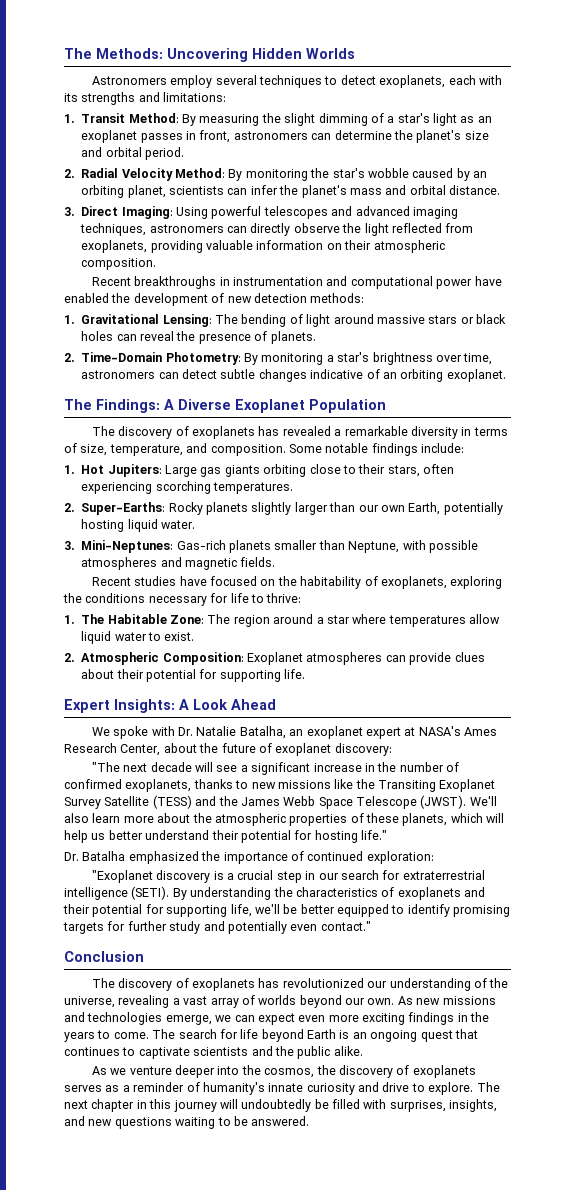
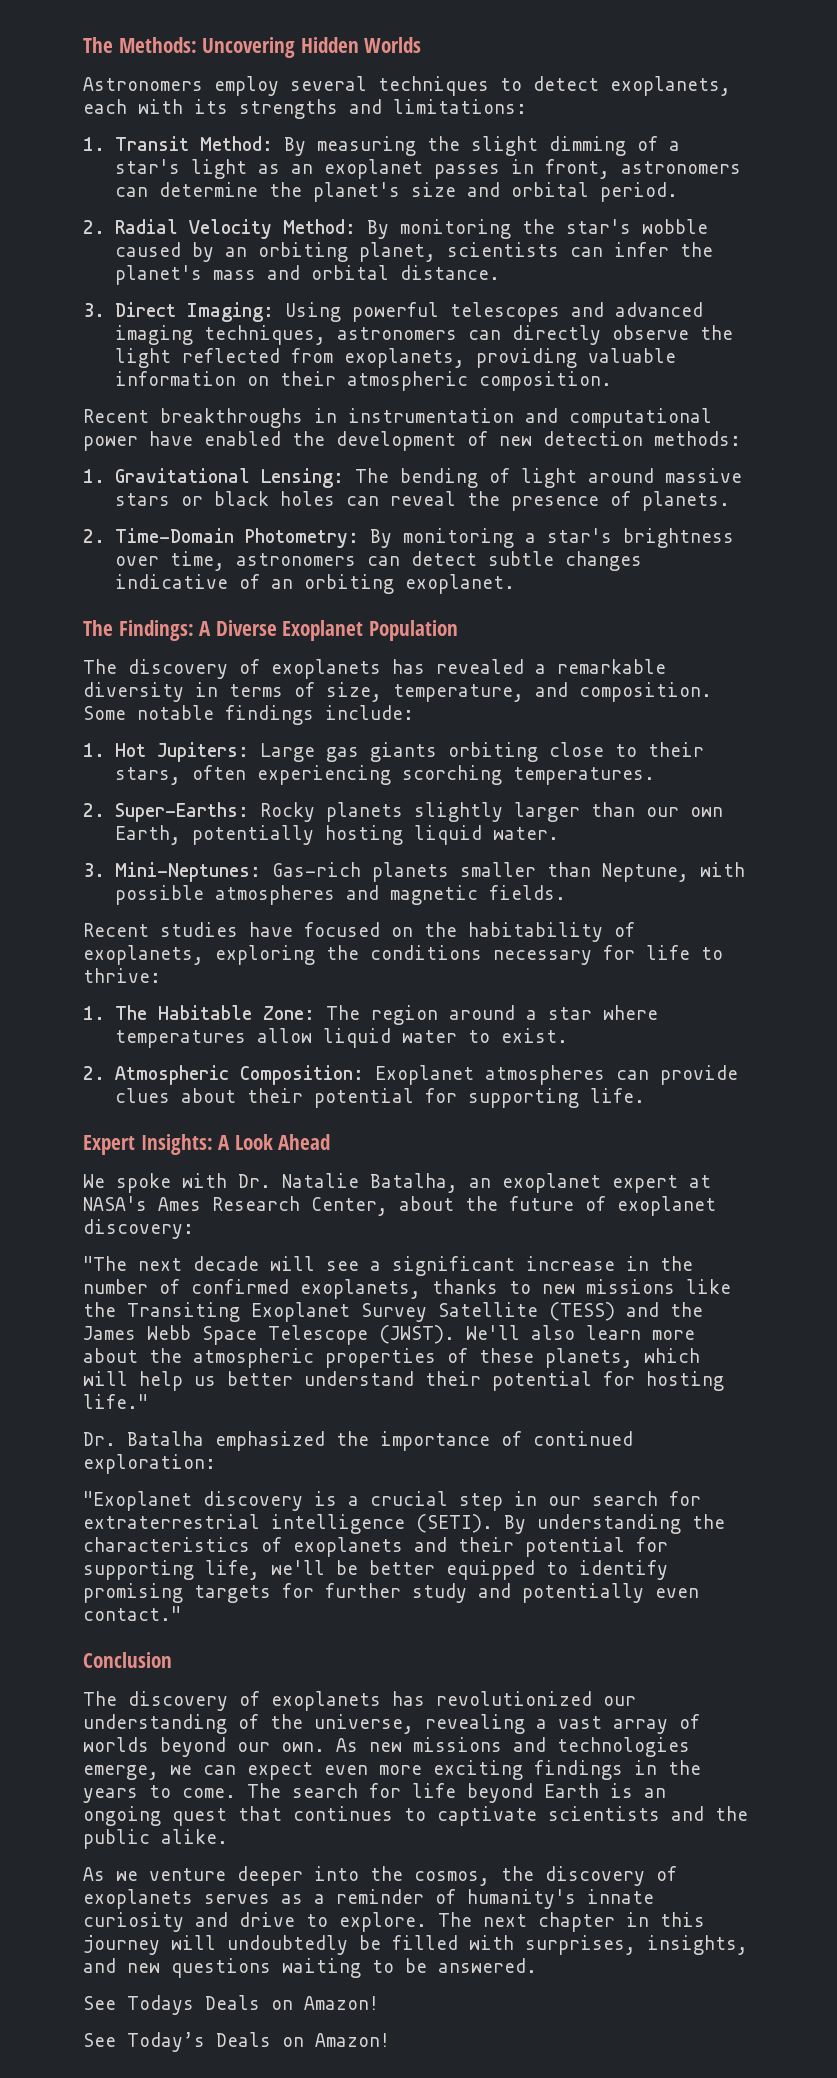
(310, 1121) none -> [83,1995,379,2015] [83,2032,390,2052] // See Todays Deals on Amazon! // See Today’s Deals on Amazon!

